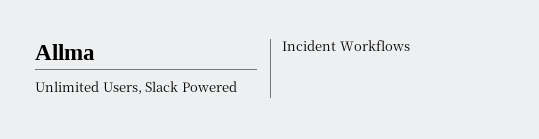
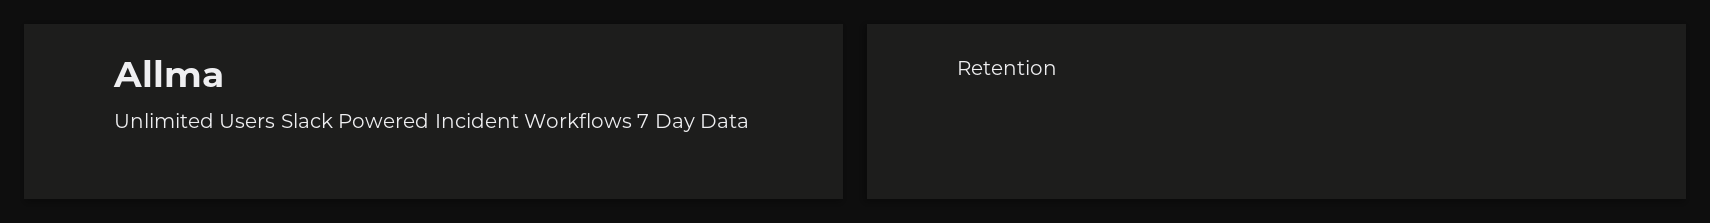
[102,82,142,94] Users, -> [219,114,276,128] Users
(410, 45) none -> [637,114,750,132] [957,60,1057,75] 7 Day Data Retention

